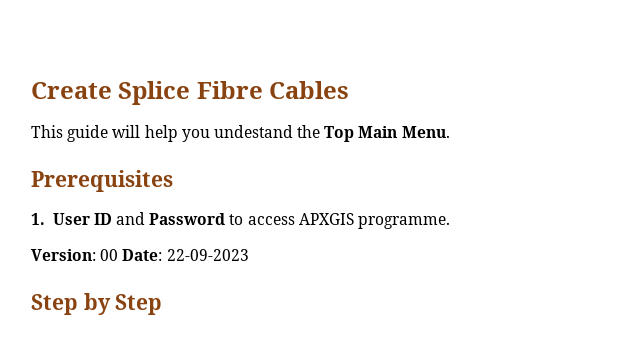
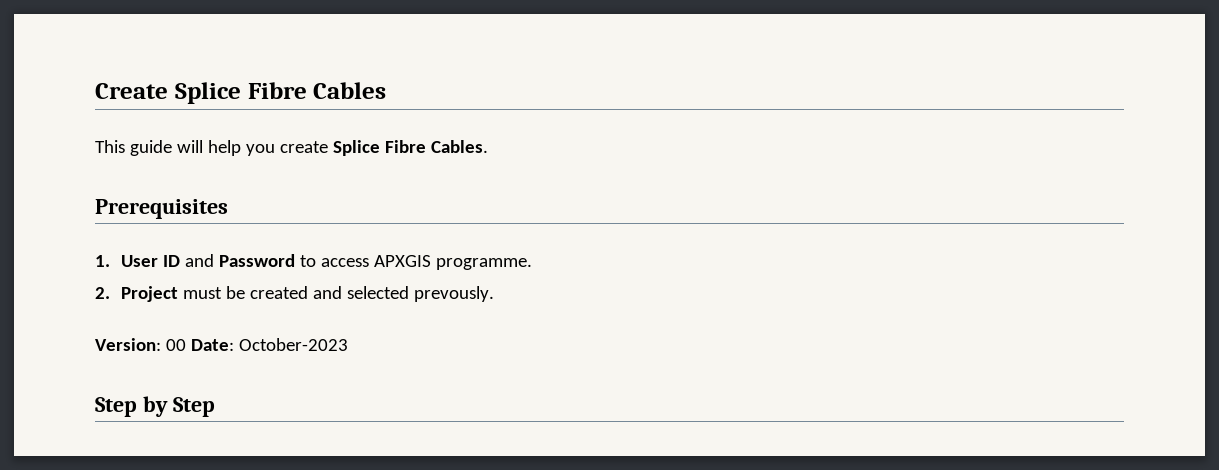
[213,125,450,142] undestand the Top Main Menu. -> [279,140,488,156] create Splice Fibre Cables.
(451, 222) none -> [95,286,494,302] // 2. Project must be created and selected prevously.
[166,249,249,261] 22-09-2023 -> [238,338,348,351] October-2023

